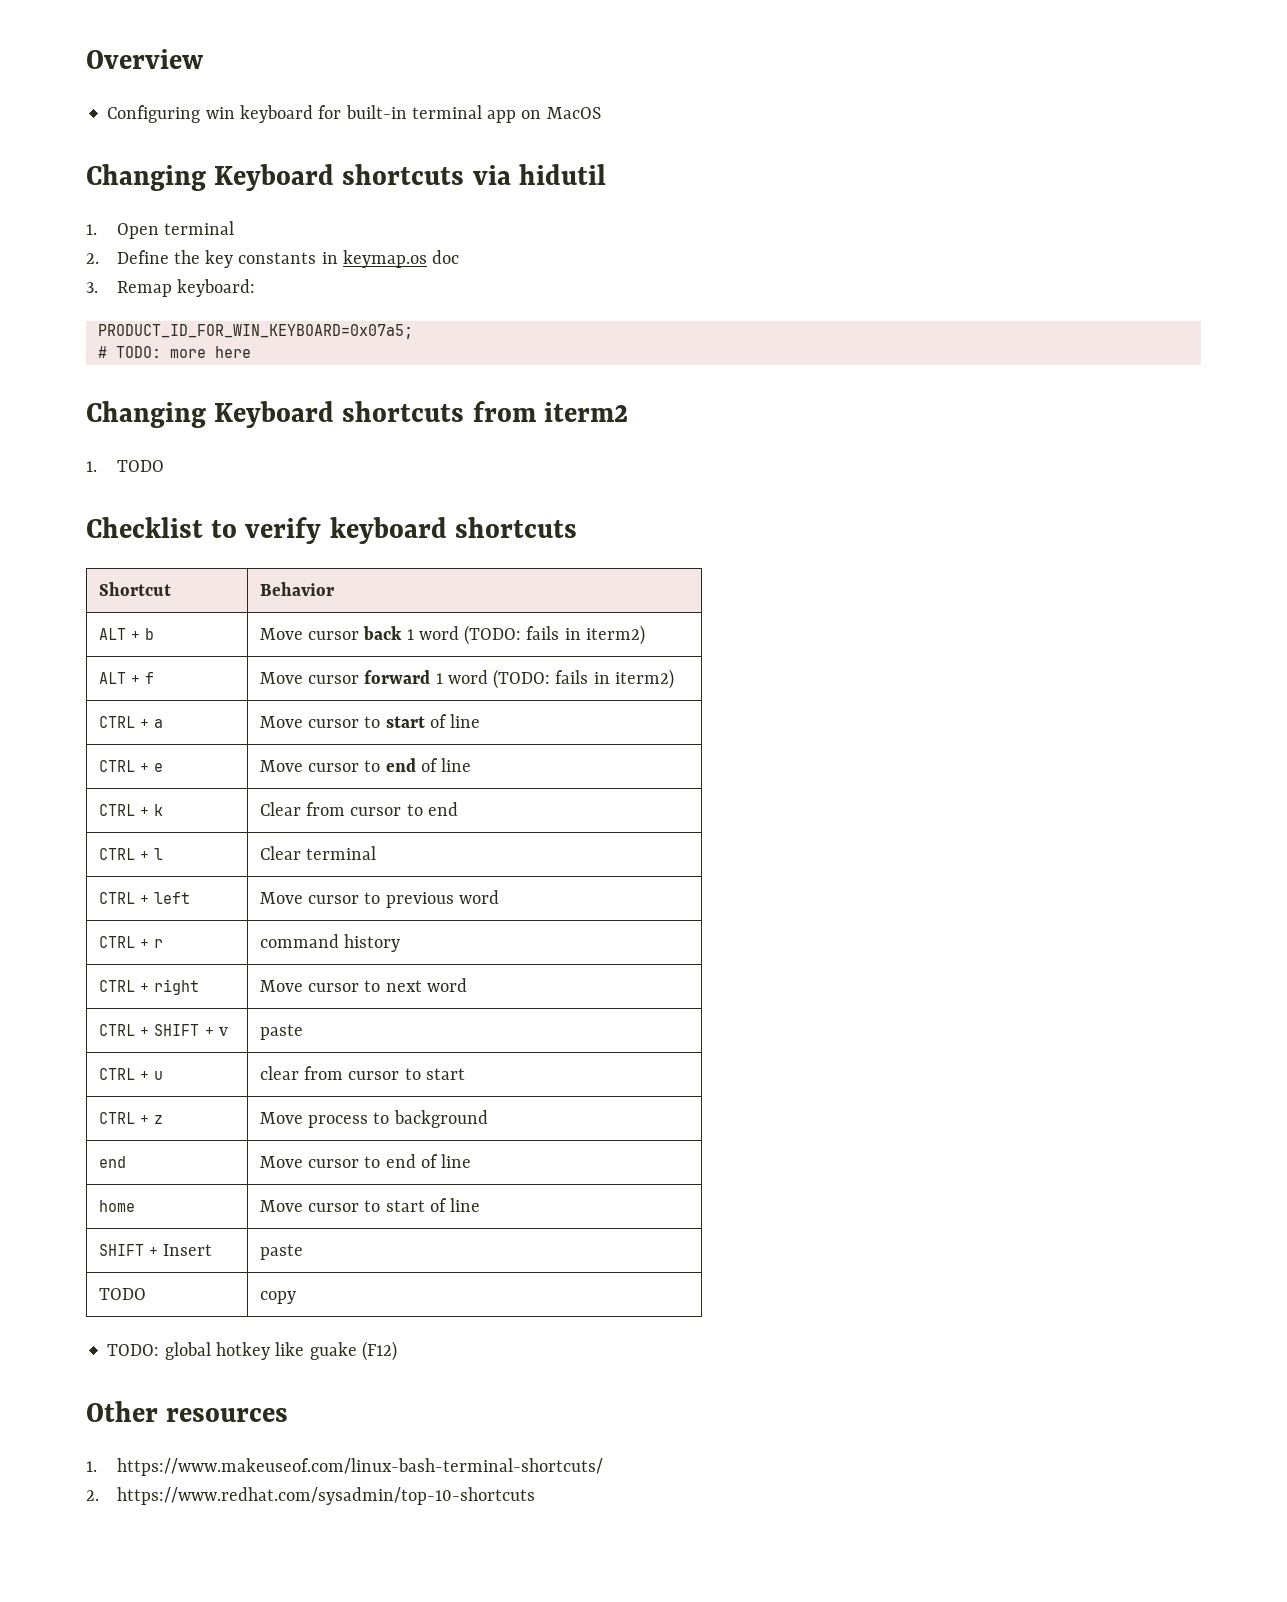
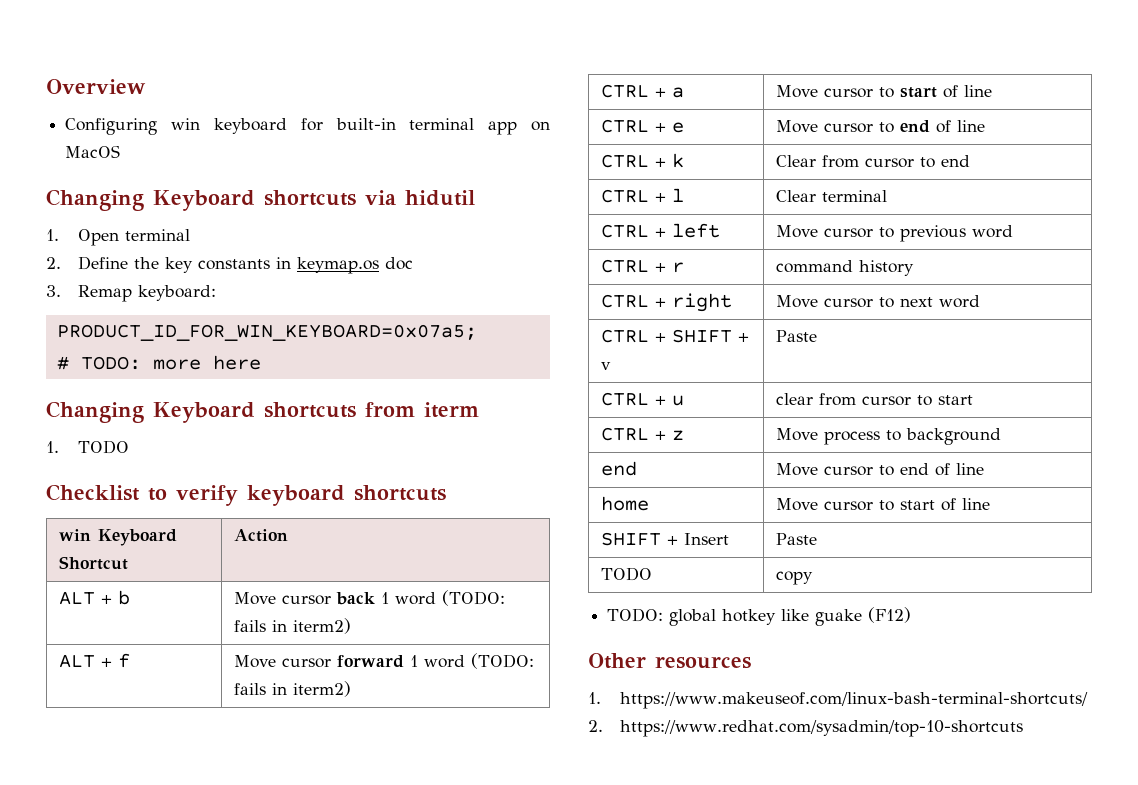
[543,402,628,422] iterm2 -> [424,402,479,418] iterm
(577, 527) none -> [59,529,178,546] win Keyboard
[259,582,334,596] Behavior -> [234,529,289,542] Action
[259,1024,303,1040] paste -> [776,330,818,342] Paste
[259,1244,303,1260] paste -> [776,533,818,545] Paste

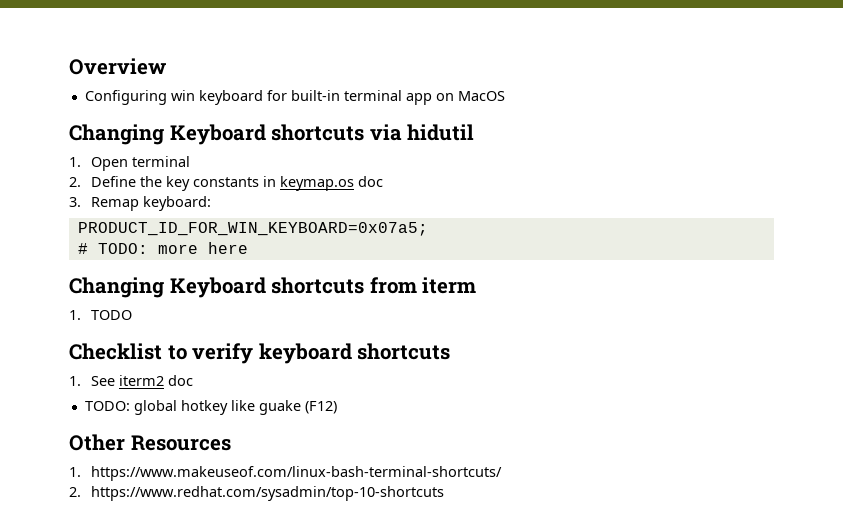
[59,529,178,546] [59,556,129,570] [234,529,289,542] [59,590,131,605] [234,590,506,606] [234,618,352,634] [59,653,131,668] [234,653,535,669] [234,681,352,697] [601,84,685,98] [776,85,993,98] [601,119,685,133] [776,120,986,133] [601,153,685,168] [776,155,971,168] [601,188,685,203] [776,190,888,202] [601,223,721,238] [776,225,1014,242] [601,259,685,273] [776,260,915,276] [601,293,733,312] [776,295,981,308] [601,329,750,343] [601,362,612,370] [776,330,818,342] [601,392,685,406] [776,393,974,406] [601,427,685,441] [776,428,1002,445] [601,461,638,476] [776,463,985,476] [601,496,650,511] [776,498,991,511] [601,532,730,546] [776,533,818,545] [601,567,653,581] [776,571,814,585] // win Keyboard Shortcut | Action // ALT + b | Move cursor back 1 word (TODO: fails in iterm2) // ALT + f | Move cursor forward 1 word (TODO: fails in iterm2) // CTRL + a | Move cursor to start of line // CTRL + e | Move cursor to end of line // CTRL + k | Clear from cursor to end // CTRL + l | Clear terminal // CTRL + left | Move cursor to previous word // CTRL + r | command history // CTRL + right | Move cursor to next word // CTRL + SHIFT + v | Paste // CTRL + u | clear from cursor to start // CTRL + z | Move process to background // end | Move cursor to end of line // home | Move cursor to start of line // SHIFT + Insert | Paste // TODO | copy -> [69,375,193,386] // 1. See iterm2 doc
[655,656,751,669] resources -> [130,435,231,451] Resources

